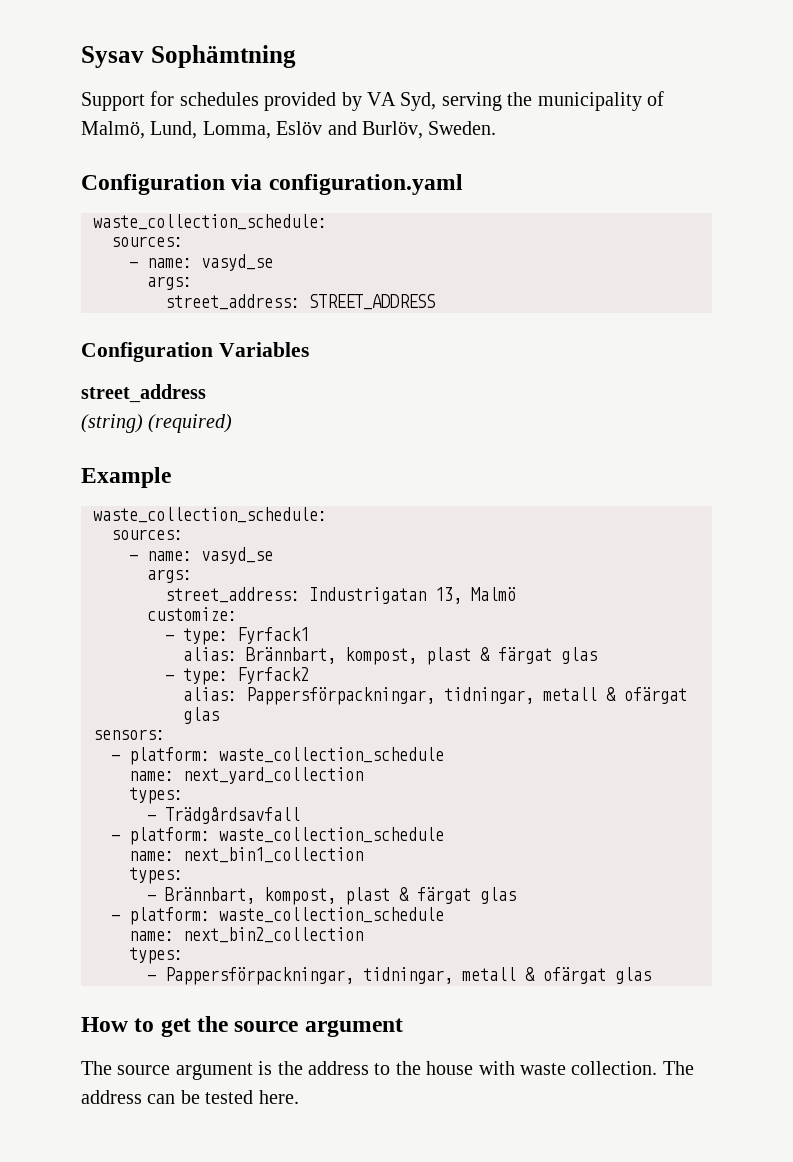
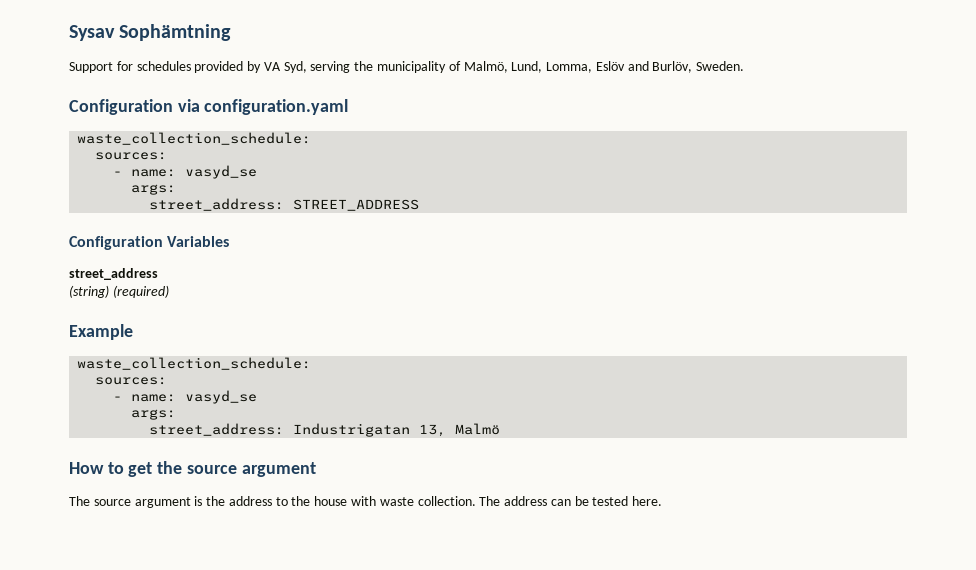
[147,607,237,621] [165,627,309,645] [183,647,597,665] [165,667,309,685] [183,687,687,705] [183,707,219,724] [93,729,165,740] [111,747,444,765] [129,767,363,784] [129,787,183,804] [147,807,300,824] [111,827,444,845] [129,847,363,863] [129,867,183,884] [147,887,516,905] [111,907,444,925] [129,927,363,943] [129,947,183,964] [147,967,651,985] // customize: // - type: Fyrfack1 // alias: Brännbart, kompost, plast & färgat glas // - type: Fyrfack2 // alias: Pappersförpackningar, tidningar, metall & ofärgat glas // sensors: // - platform: waste_collection_schedule // name: next_yard_collection // types: // - Trädgårdsavfall // - platform: waste_collection_schedule // name: next_bin1_collection // types: // - Brännbart, kompost, plast & färgat glas // - platform: waste_collection_schedule // name: next_bin2_collection // types: // - Pappersförpackningar, tidningar, metall & ofärgat glas -> (501, 429) none

